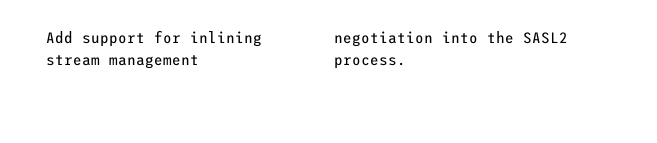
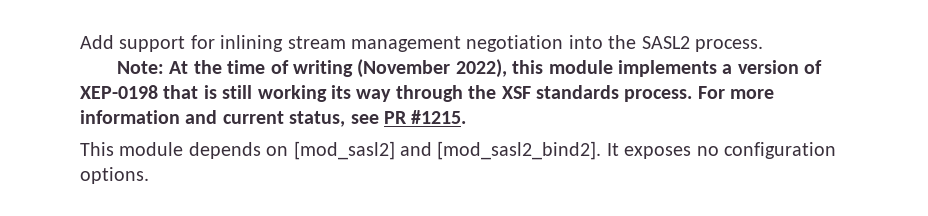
(406, 63) none -> [116,59,823,78] [80,85,775,102] [80,110,467,127] [80,141,836,160] [80,167,149,184] // Note: At the time of writing (November 2022), this module implements a version of XEP-0198 that is still working its way through the XSF standards process. For more information and current status, see PR #1215. // This module depends on [mod_sasl2] and [mod_sasl2_bind2]. It exposes no configuration options.

